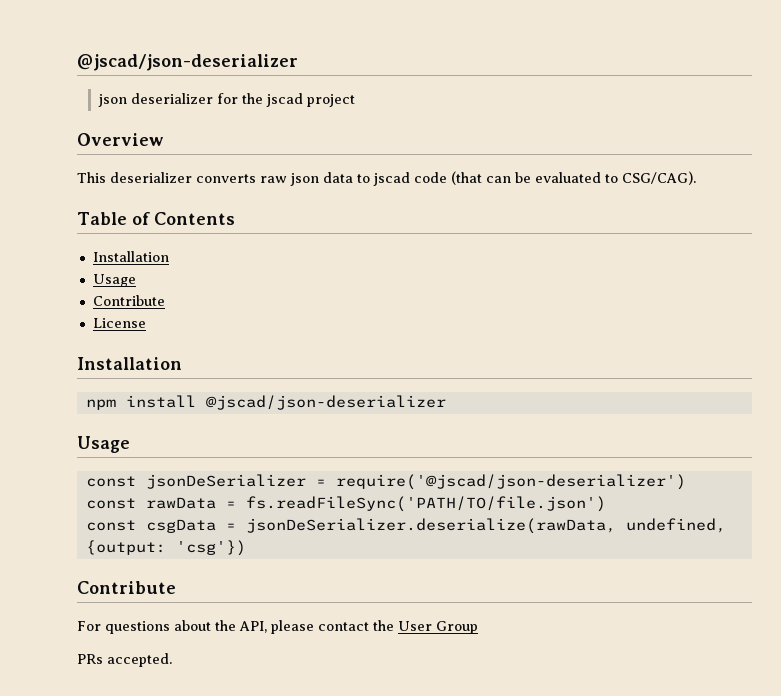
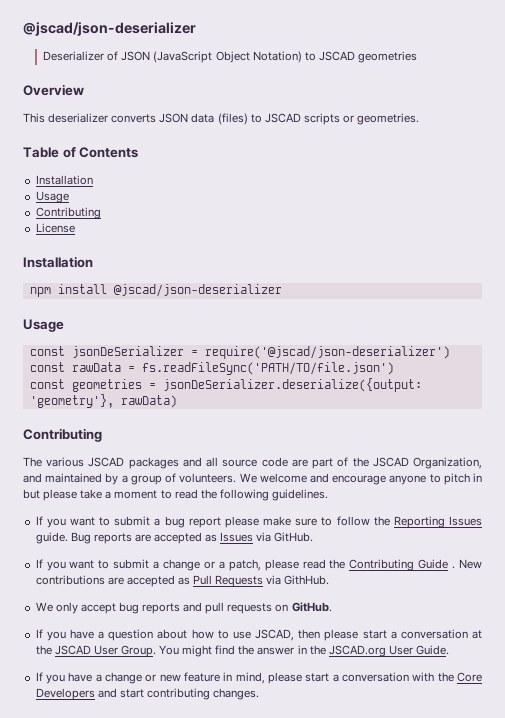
[77,54,298,71] [97,93,355,107] [77,133,164,146] [77,171,696,186] @jscad/json-deserializer // json deserializer for the jscad project // Overview // This deserializer converts raw json data to jscad code (that can be evaluated to CSG/CAG). -> [23,22,196,36] [43,51,417,63] [23,84,84,96] [23,113,420,125] @jscad/json-deserializer // Deserializer of JSON (JavaScript Object Notation) to JSCAD geometries // Overview // This deserializer converts JSON data (files) to JSCAD scripts or geometries.
[92,295,165,306] Contribute -> [35,207,101,219] Contributing
[145,518,726,534] [85,540,246,556] [77,581,176,594] [77,620,478,634] [77,653,172,667] csgData = jsonDeSerializer.deserialize(rawData, undefined, {output: 'csg'}) // Contribute // For questions about the API, please contact the User Group // PRs accepted. -> [71,378,422,392] [29,394,177,408] [23,428,102,442] [23,457,482,469] [23,473,483,485] [23,489,328,501] [35,516,482,528] [35,532,314,544] [35,559,483,571] [35,575,330,587] [35,602,332,614] [35,629,482,641] [35,645,450,657] [35,672,483,684] [35,688,260,700] geometries = jsonDeSerializer.deserialize({output: 'geometry'}, rawData) // Contributing // The various JSCAD packages and all source code are part of the JSCAD Organization, and maintained by a group of volunteers. We welcome and encourage anyone to pitch in but please take a moment to read the following guidelines. // If you want to submit a bug report please make sure to follow the Reporting Issues guide. Bug reports are accepted as Issues via GitHub. // If you want to submit a change or a patch, please read the Contributing Guide . New contributions are accepted as Pull Requests via GithHub. // We only accept bug reports and pull requests on GitHub. // If you have a question about how to use JSCAD, then please start a conversation at the JSCAD User Group. You might find the answer in the JSCAD.org User Guide. // If you have a change or new feature in mind, please start a conversation with the Core Developers and start contributing changes.

